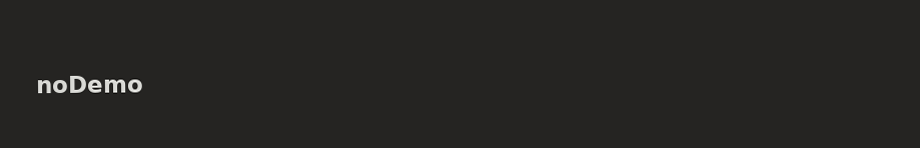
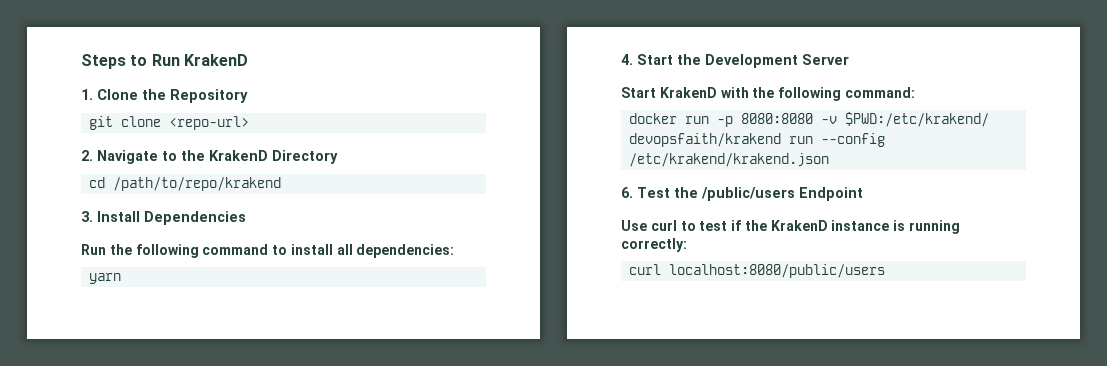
[36,75,144,94] noDemo -> [81,54,248,69] [81,89,248,103] [89,116,250,130] [81,150,338,164] [89,177,282,191] [81,211,246,225] [81,244,455,258] [89,273,122,284] [621,54,849,68] [621,87,915,101] [629,112,990,127] [629,133,886,147] [629,153,830,167] [621,187,863,201] [621,220,961,234] [621,238,687,252] [629,264,886,278] Steps to Run KrakenD // 1. Clone the Repository // git clone <repo-url> // 2. Navigate to the KrakenD Directory // cd /path/to/repo/krakend // 3. Install Dependencies // Run the following command to install all dependencies: // yarn // 4. Start the Development Server // Start KrakenD with the following command: // docker run -p 8080:8080 -v $PWD:/etc/krakend/ devopsfaith/krakend run --config /etc/krakend/krakend.json // 6. Test the /public/users Endpoint // Use curl to test if the KrakenD instance is running correctly: // curl localhost:8080/public/users

